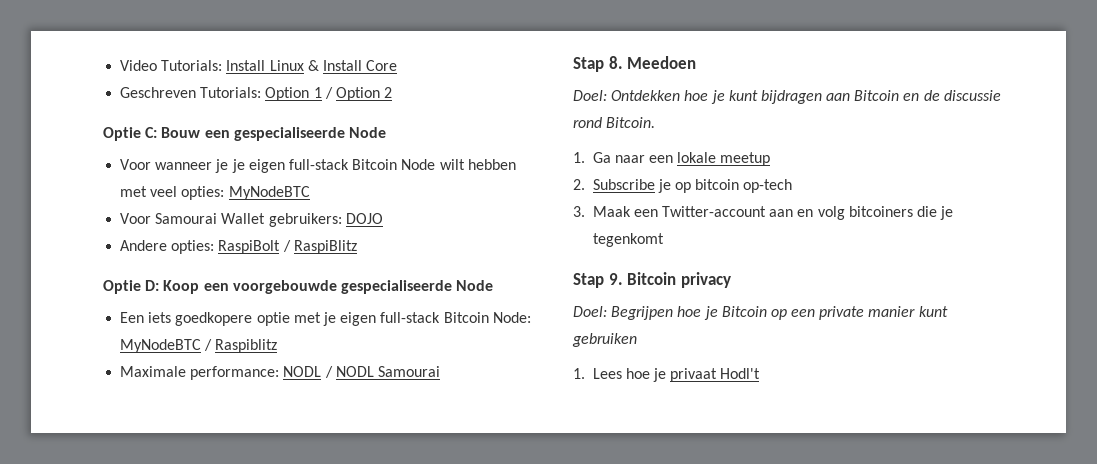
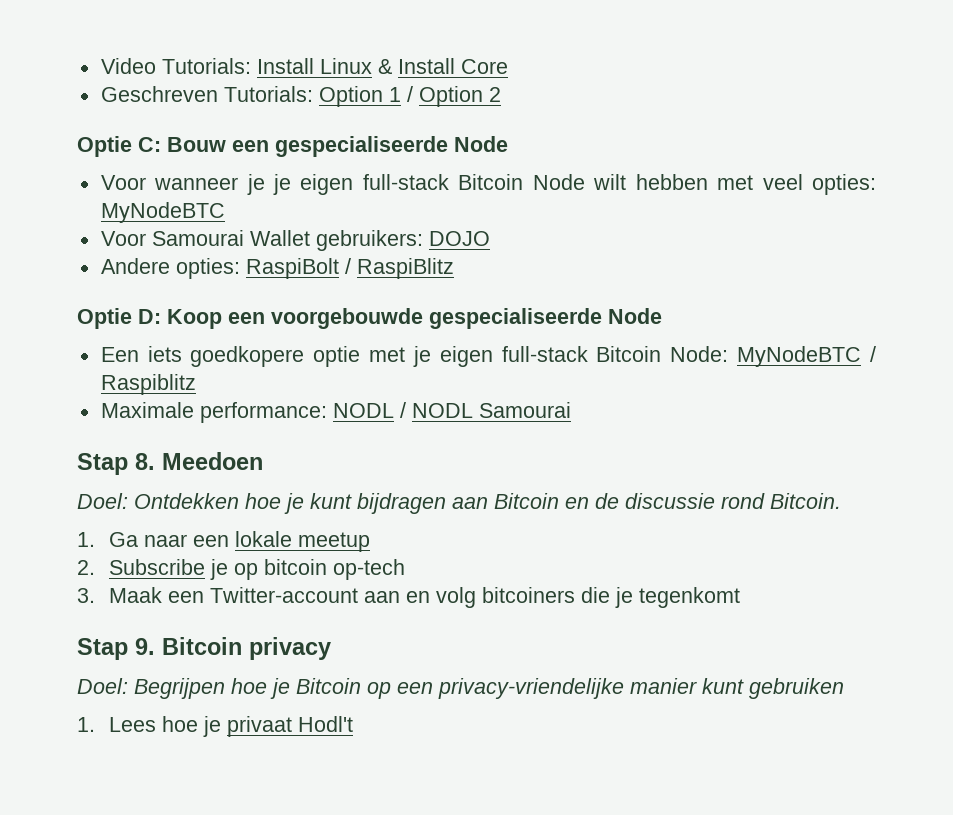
[819,306,865,320] private -> [438,678,624,699] privacy-vriendelijke

